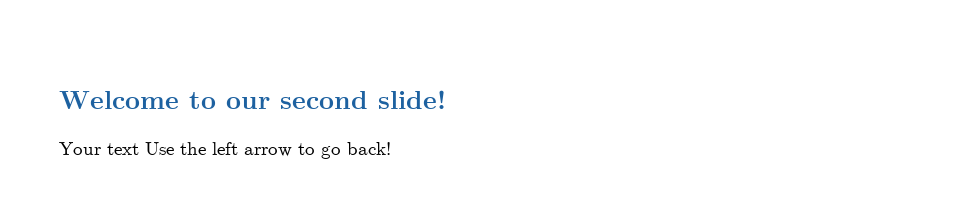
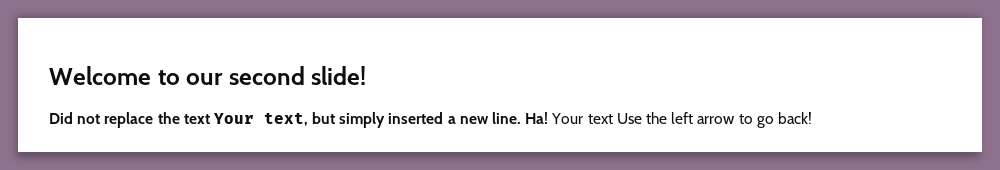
(446, 99) none -> [49,112,549,128] Did not replace the text Your text, but simply inserted a new line. Ha!

